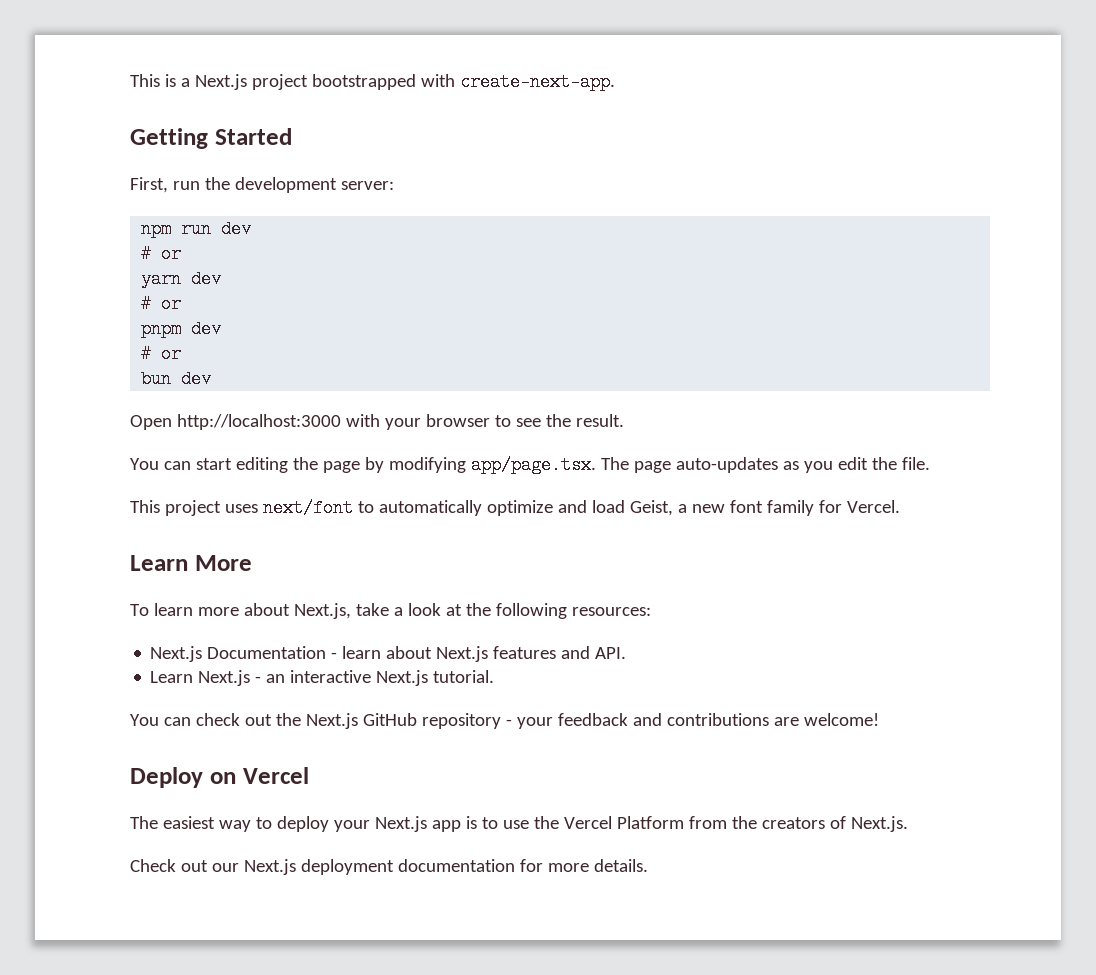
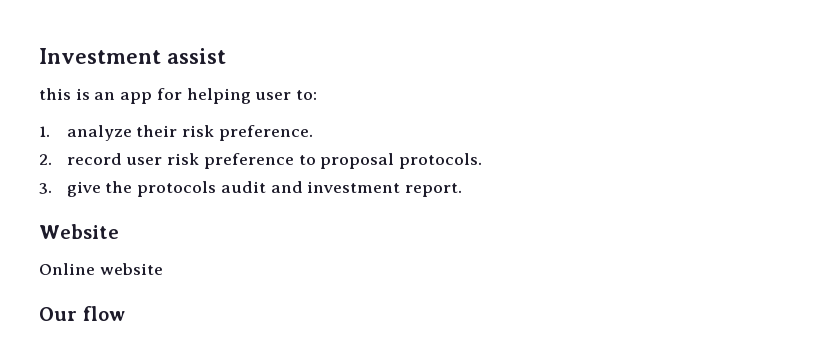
[130,73,615,91] [130,128,292,149] [130,177,394,193] [141,220,252,238] [141,245,182,263] [141,270,222,288] [141,295,182,313] [141,320,222,338] [141,345,182,363] [141,370,212,388] [130,414,624,430] [130,456,930,474] [130,499,900,517] [130,555,252,571] [130,603,651,619] [150,646,627,662] [150,670,495,686] [130,713,879,729] [130,767,309,788] [130,816,908,832] [130,859,648,875] This is a Next.js project bootstrapped with create-next-app. // Getting Started // First, run the development server: // npm run dev // # or // yarn dev // # or // pnpm dev // # or // bun dev // Open http://localhost:3000 with your browser to see the result. // You can start editing the page by modifying app/page.tsx. The page auto-updates as you edit the file. // This project uses next/font to automatically optimize and load Geist, a new font family for Vercel. // Learn More // To learn more about Next.js, take a look at the following resources: // Next.js Documentation - learn about Next.js features and API. // Learn Next.js - an interactive Next.js tutorial. // You can check out the Next.js GitHub repository - your feedback and contributions are welcome! // Deploy on Vercel // The easiest way to deploy your Next.js app is to use the Vercel Platform from the creators of Next.js. // Check out our Next.js deployment documentation for more details. -> [39,48,226,64] [39,88,318,104] [39,125,313,141] [39,153,482,169] [39,181,462,197] [39,224,119,239] [39,263,163,275] [39,306,125,321] Investment assist // this is an app for helping user to: // 1. analyze their risk preference. // 2. record user risk preference to proposal protocols. // 3. give the protocols audit and investment report. // Website // Online website // Our flow

